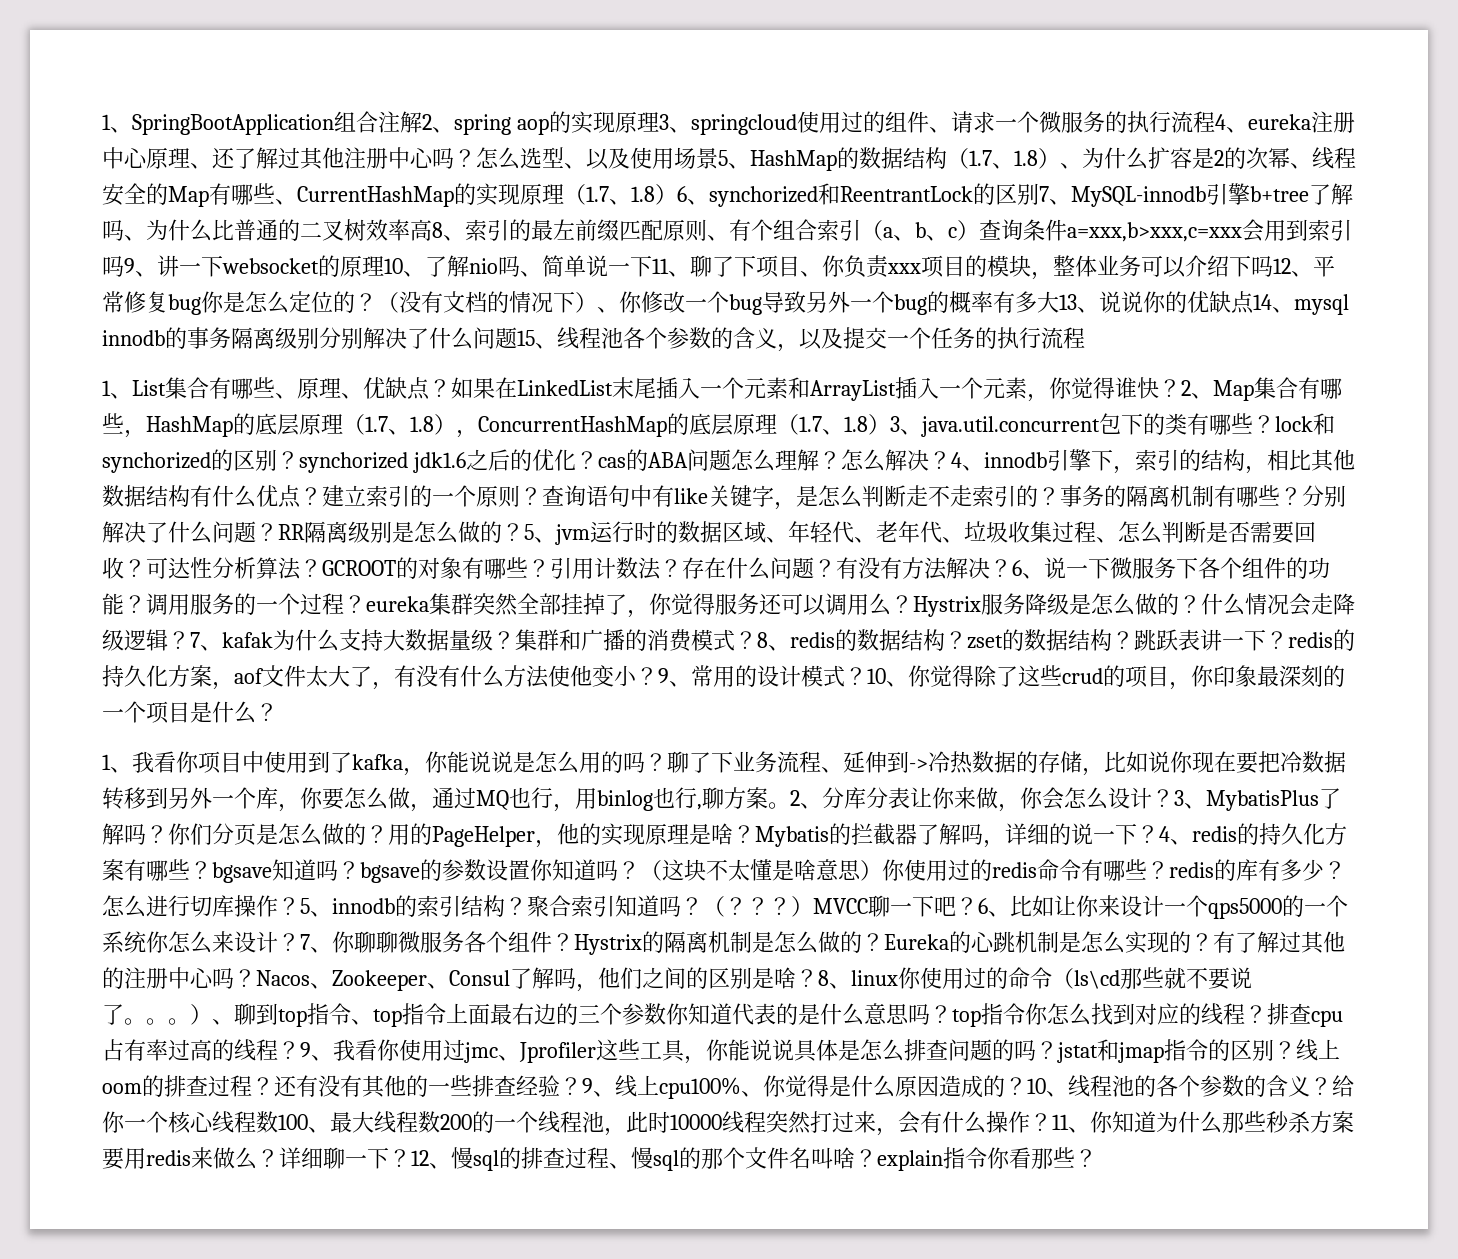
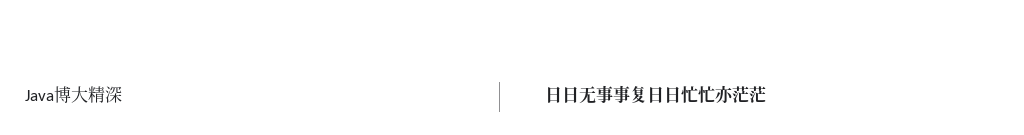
[102,111,1355,135] [102,147,1356,171] [102,183,1353,207] [102,219,1352,242] [102,255,1335,280] [102,291,1349,315] [102,327,1085,352] [102,377,1342,402] [102,413,1335,438] [102,449,1355,474] [102,485,1346,510] [102,521,1316,545] [102,557,1330,580] [102,593,1355,618] [102,629,1355,652] [102,665,1345,690] [102,701,278,724] [102,751,1346,776] [102,787,1341,812] [102,823,1347,848] [102,859,1346,883] [102,895,1348,919] [102,931,1345,955] [102,967,1252,992] [102,1003,1343,1027] [102,1039,1340,1064] [102,1075,1354,1099] [102,1111,1354,1136] [102,1147,1097,1171] 1、SpringBootApplication组合注解2、spring aop的实现原理3、springcloud使用过的组件、请求一个微服务的执行流程4、eureka注册中心原理、还了解过其他注册中心吗？怎么选型、以及使用场景5、HashMap的数据结构（1.7、1.8）、为什么扩容是2的次幂、线程安全的Map有哪些、CurrentHashMap的实现原理（1.7、1.8）6、synchorized和ReentrantLock的区别7、MySQL-innodb引擎b+tree了解吗、为什么比普通的二叉树效率高8、索引的最左前缀匹配原则、有个组合索引（a、b、c）查询条件a=xxx,b>xxx,c=xxx会用到索引吗9、讲一下websocket的原理10、了解nio吗、简单说一下11、聊了下项目、你负责xxx项目的模块，整体业务可以介绍下吗12、平常修复bug你是怎么定位的？（没有文档的情况下）、你修改一个bug导致另外一个bug的概率有多大13、说说你的优缺点14、mysql innodb的事务隔离级别分别解决了什么问题15、线程池各个参数的含义，以及提交一个任务的执行流程 // 1、List集合有哪些、原理、优缺点？如果在LinkedList末尾插入一个元素和ArrayList插入一个元素，你觉得谁快？2、Map集合有哪些，HashMap的底层原理（1.7、1.8），ConcurrentHashMap的底层原理（1.7、1.8）3、java.util.concurrent包下的类有哪些？lock和synchorized的区别？synchorized jdk1.6之后的优化？cas的ABA问题怎么理解？怎么解决？4、innodb引擎下，索引的结构，相比其他数据结构有什么优点？建立索引的一个原则？查询语句中有like关键字，是怎么判断走不走索引的？事务的隔离机制有哪些？分别解决了什么问题？RR隔离级别是怎么做的？5、jvm运行时的数据区域、年轻代、老年代、垃圾收集过程、怎么判断是否需要回收？可达性分析算法？GCROOT的对象有哪些？引用计数法？存在什么问题？有没有方法解决？6、说一下微服务下各个组件的功能？调用服务的一个过程？eureka集群突然全部挂掉了，你觉得服务还可以调用么？Hystrix服务降级是怎么做的？什么情况会走降级逻辑？7、kafak为什么支持大数据量级？集群和广播的消费模式？8、redis的数据结构？zset的数据结构？跳跃表讲一下？redis的持久化方案，aof文件太大了，有没有什么方法使他变小？9、常用的设计模式？10、你觉得除了这些crud的项目，你印象最深刻的一个项目是什么？ // 1、我看你项目中使用到了kafka，你能说说是怎么用的吗？聊了下业务流程、延伸到->冷热数据的存储，比如说你现在要把冷数据转移到另外一个库，你要怎么做，通过MQ也行，用binlog也行,聊方案。2、分库分表让你来做，你会怎么设计？3、MybatisPlus了解吗？你们分页是怎么做的？用的PageHelper，他的实现原理是啥？Mybatis的拦截器了解吗，详细的说一下？4、redis的持久化方案有哪些？bgsave知道吗？bgsave的参数设置你知道吗？（这块不太懂是啥意思）你使用过的redis命令有哪些？redis的库有多少？怎么进行切库操作？5、innodb的索引结构？聚合索引知道吗？（？？？）MVCC聊一下吧？6、比如让你来设计一个qps5000的一个系统你怎么来设计？7、你聊聊微服务各个组件？Hystrix的隔离机制是怎么做的？Eureka的心跳机制是怎么实现的？有了解过其他的注册中心吗？Nacos、Zookeeper、Consul了解吗，他们之间的区别是啥？8、linux你使用过的命令（ls\cd那些就不要说了。。。）、聊到top指令、top指令上面最右边的三个参数你知道代表的是什么意思吗？top指令你怎么找到对应的线程？排查cpu占有率过高的线程？9、我看你使用过jmc、Jprofiler这些工具，你能说说具体是怎么排查问题的吗？jstat和jmap指令的区别？线上oom的排查过程？还有没有其他的一些排查经验？9、线上cpu100%、你觉得是什么原因造成的？10、线程池的各个参数的含义？给你一个核心线程数100、最大线程数200的一个线程池，此时10000线程突然打过来，会有什么操作？11、你知道为什么那些秒杀方案要用redis来做么？详细聊一下？12、慢sql的排查过程、慢sql的那个文件名叫啥？explain指令你看那些？ -> [25,86,122,103] [545,85,767,104] Java博大精深 // 日日无事事复日日忙忙亦茫茫

